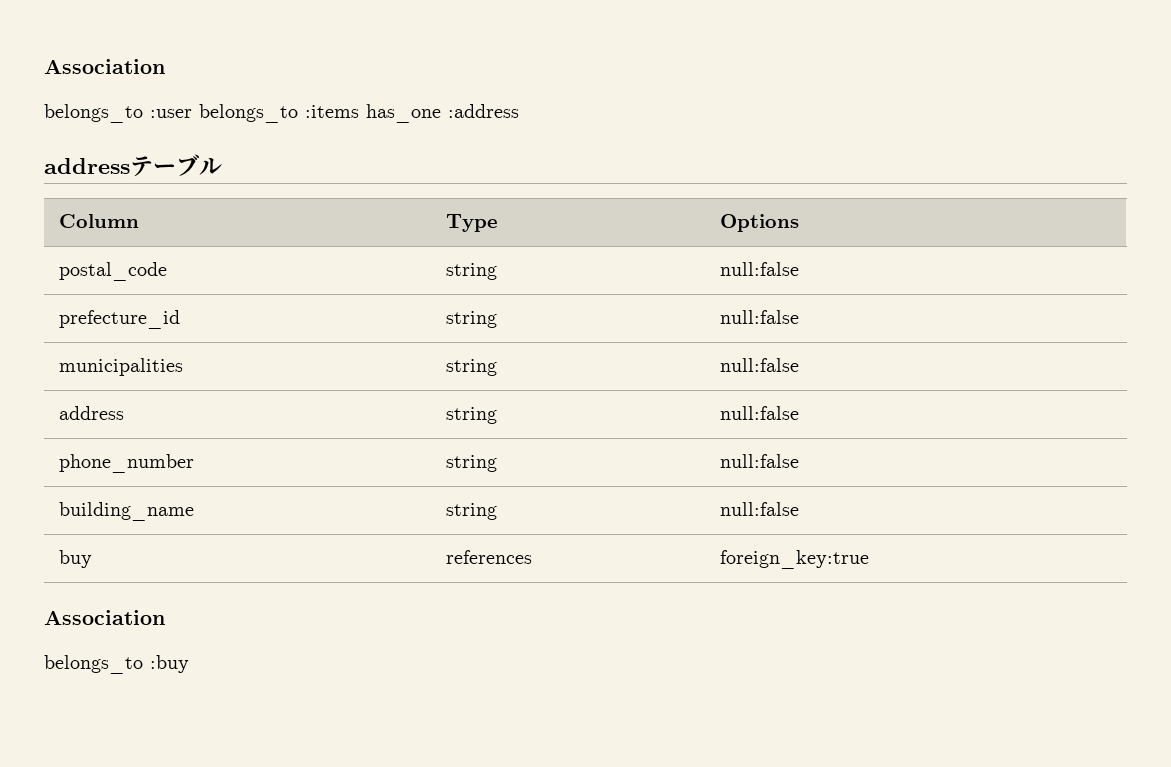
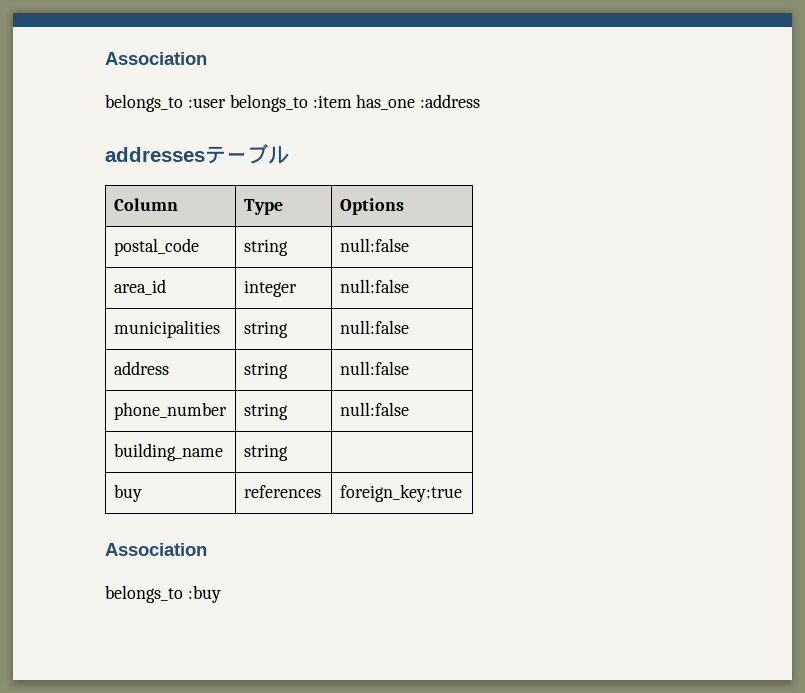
[305,105,359,118] :items -> [312,95,352,108] :item
[44,158,130,174] address -> [105,147,205,162] addresses
[59,310,181,329] [446,311,498,328] prefecture_id | string -> [113,279,166,295] [243,280,297,297] area_id | integer
[720,502,800,516] null:false -> (288, 452) none

